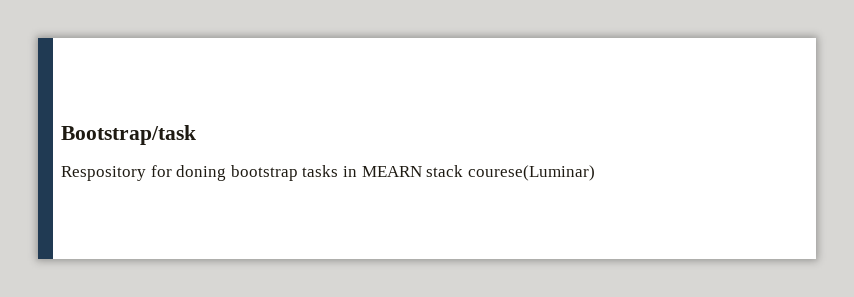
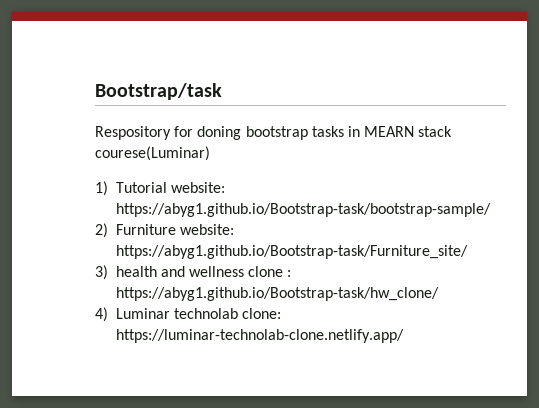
(595, 173) none -> [95,181,225,196] [115,203,491,217] [95,223,234,238] [115,245,468,259] [95,265,292,280] [115,287,439,301] [95,307,282,322] [115,329,404,343] // 1) Tutorial website: https://abyg1.github.io/Bootstrap-task/bootstrap-sample/ // 2) Furniture website: https://abyg1.github.io/Bootstrap-task/Furniture_site/ // 3) health and wellness clone : https://abyg1.github.io/Bootstrap-task/hw_clone/ // 4) Luminar technolab clone: https://luminar-technolab-clone.netlify.app/

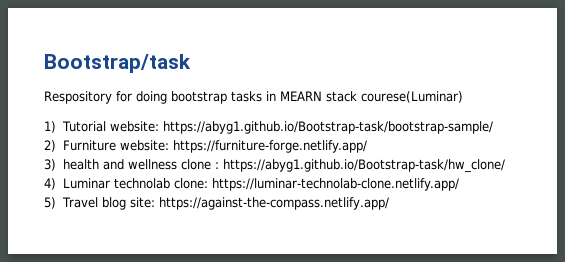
[197,126,242,140] doning -> [136,91,167,104] doing
[115,245,468,259] https://abyg1.github.io/Bootstrap-task/Furniture_site/ -> [172,140,368,153] https://furniture-forge.netlify.app/
(404, 336) none -> [44,197,390,210] // 5) Travel blog site: https://against-the-compass.netlify.app/

